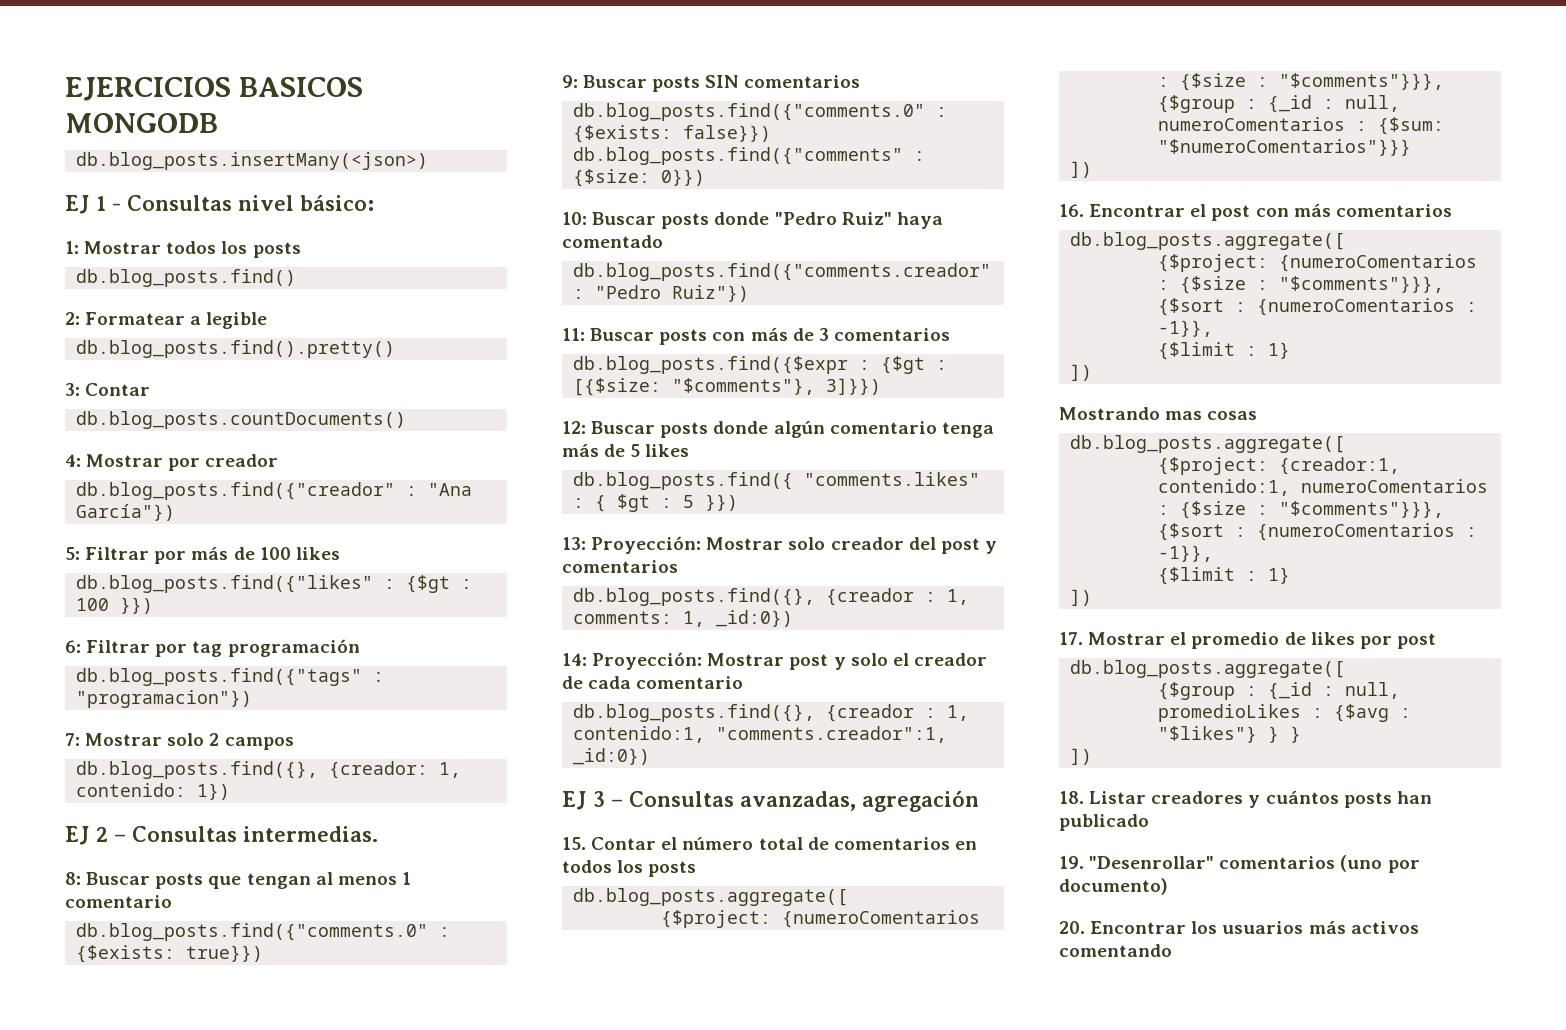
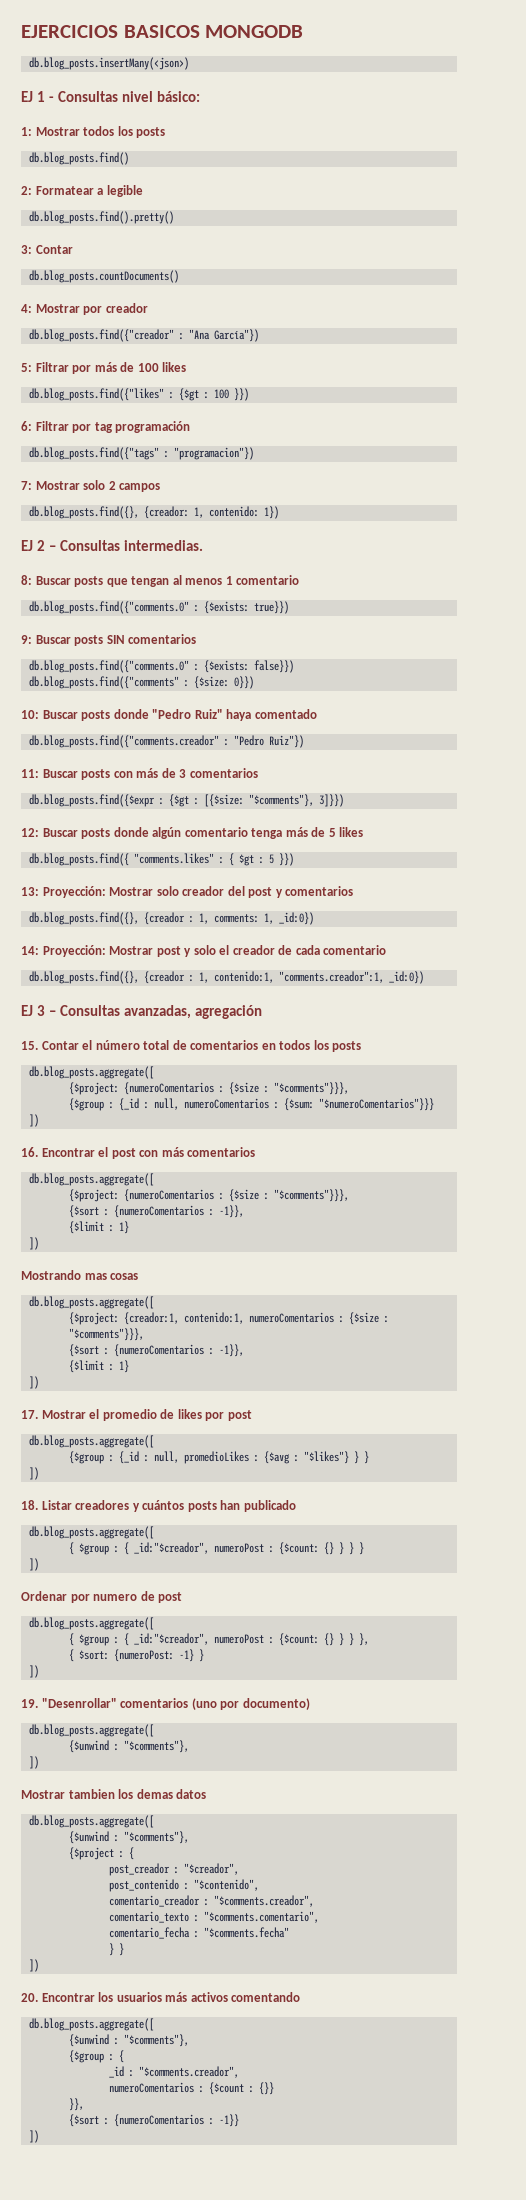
(1149, 822) none -> [28,1526,154,1539] [68,1542,364,1555] [28,1558,39,1571] [21,1591,183,1603] [28,1617,154,1630] [68,1633,369,1646] [68,1649,204,1662] [28,1665,39,1678] // db.blog_posts.aggregate([ // { $group : { _id:"$creador", numeroPost : {$count: {} } } } // ]) // Ordenar por numero de post // db.blog_posts.aggregate([ // { $group : { _id:"$creador", numeroPost : {$count: {} } } }, // { $sort: {numeroPost: -1} } // ])
(1168, 886) none -> [28,1724,154,1737] [68,1740,189,1753] [28,1756,39,1769] [21,1789,207,1799] [28,1815,154,1828] [68,1831,189,1844] [68,1847,134,1860] [108,1863,239,1876] [108,1879,259,1892] [108,1895,314,1907] [108,1911,319,1923] [108,1927,289,1939] [108,1943,124,1956] [28,1959,39,1972] // db.blog_posts.aggregate([ // {$unwind : "$comments"}, // ]) // Mostrar tambien los demas datos // db.blog_posts.aggregate([ // {$unwind : "$comments"}, // {$project : { // post_creador : "$creador", // post_contenido : "$contenido", // comentario_creador : "$comments.creador", // comentario_texto : "$comments.comentario", // comentario_fecha : "$comments.fecha" // } } // ])
(1172, 950) none -> [28,2018,154,2031] [68,2034,189,2047] [68,2050,124,2063] [108,2066,239,2078] [108,2082,274,2095] [68,2098,84,2111] [68,2114,239,2127] [28,2130,39,2143] // db.blog_posts.aggregate([ // {$unwind : "$comments"}, // {$group : { // _id : "$comments.creador", // numeroComentarios : {$count : {}} // }}, // {$sort : {numeroComentarios : -1}} // ])

